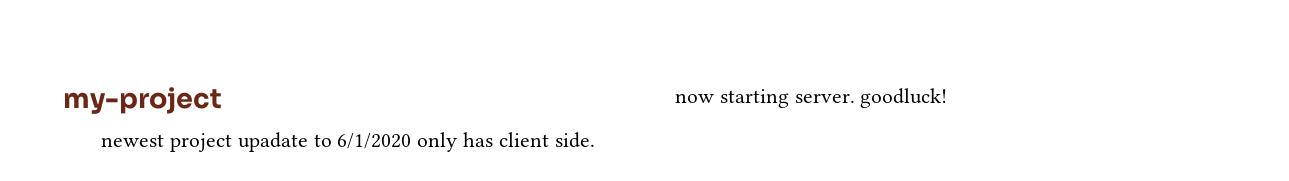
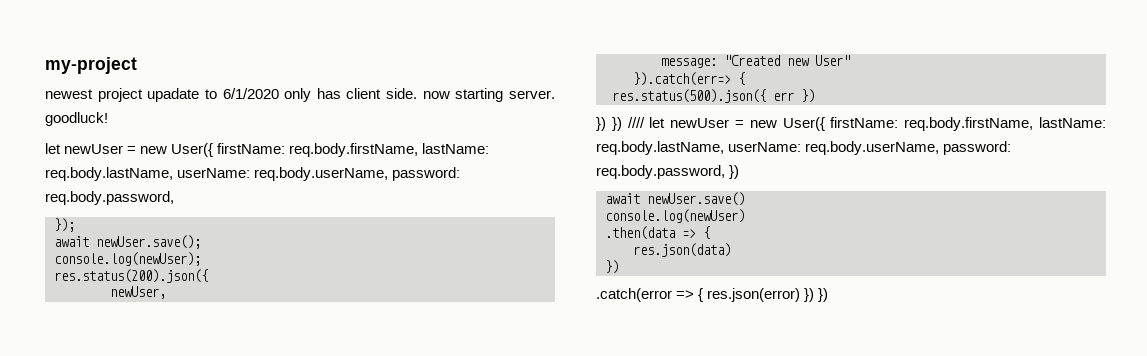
(948, 98) none -> [45,143,490,157] [45,167,461,181] [45,191,174,205] [54,218,75,232] [54,235,201,249] [54,252,201,266] [54,269,208,283] [110,286,166,299] [661,55,850,68] [633,72,745,86] [612,89,815,103] [596,117,1106,131] [596,141,1012,155] [596,165,740,179] [605,192,745,206] [605,209,745,223] [605,226,710,240] [633,243,731,257] [605,260,619,274] [596,288,829,302] // let newUser = new User({ firstName: req.body.firstName, lastName: req.body.lastName, userName: req.body.userName, password: req.body.password, // }); // await newUser.save(); // console.log(newUser); // res.status(200).json({ // newUser, // message: "Created new User" // }).catch(err=> { // res.status(500).json({ err }) // }) }) //// let newUser = new User({ firstName: req.body.firstName, lastName: req.body.lastName, userName: req.body.userName, password: req.body.password, }) // await newUser.save() // console.log(newUser) // .then(data => { // res.json(data) // }) // .catch(error => { res.json(error) }) })

